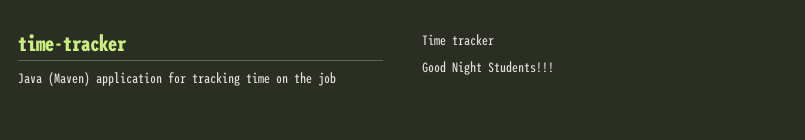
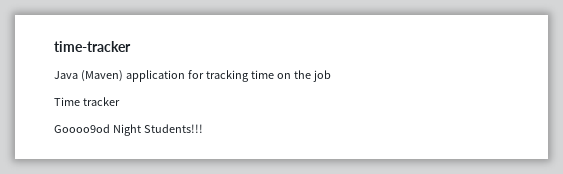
[422,61,446,73] Good -> [54,124,110,133] Goooo9od

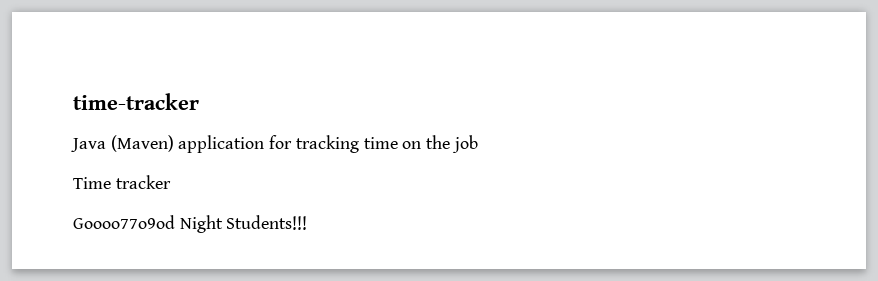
[54,124,110,133] Goooo9od -> [73,215,175,229] Goooo77o9od

